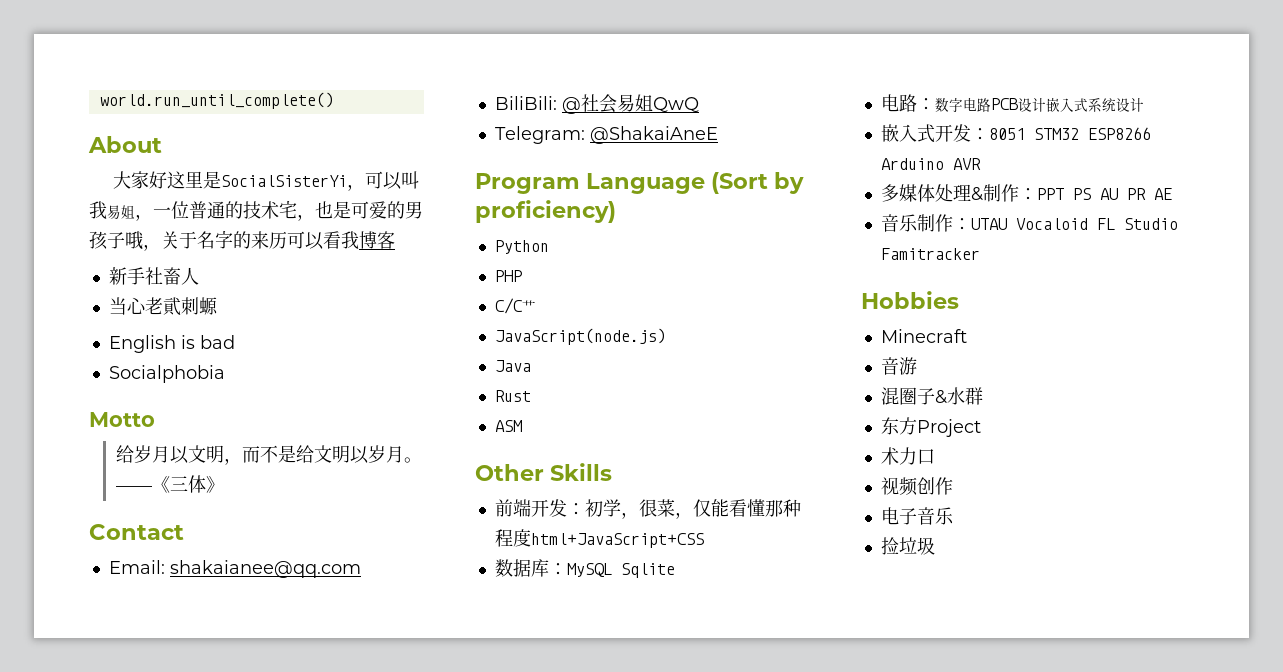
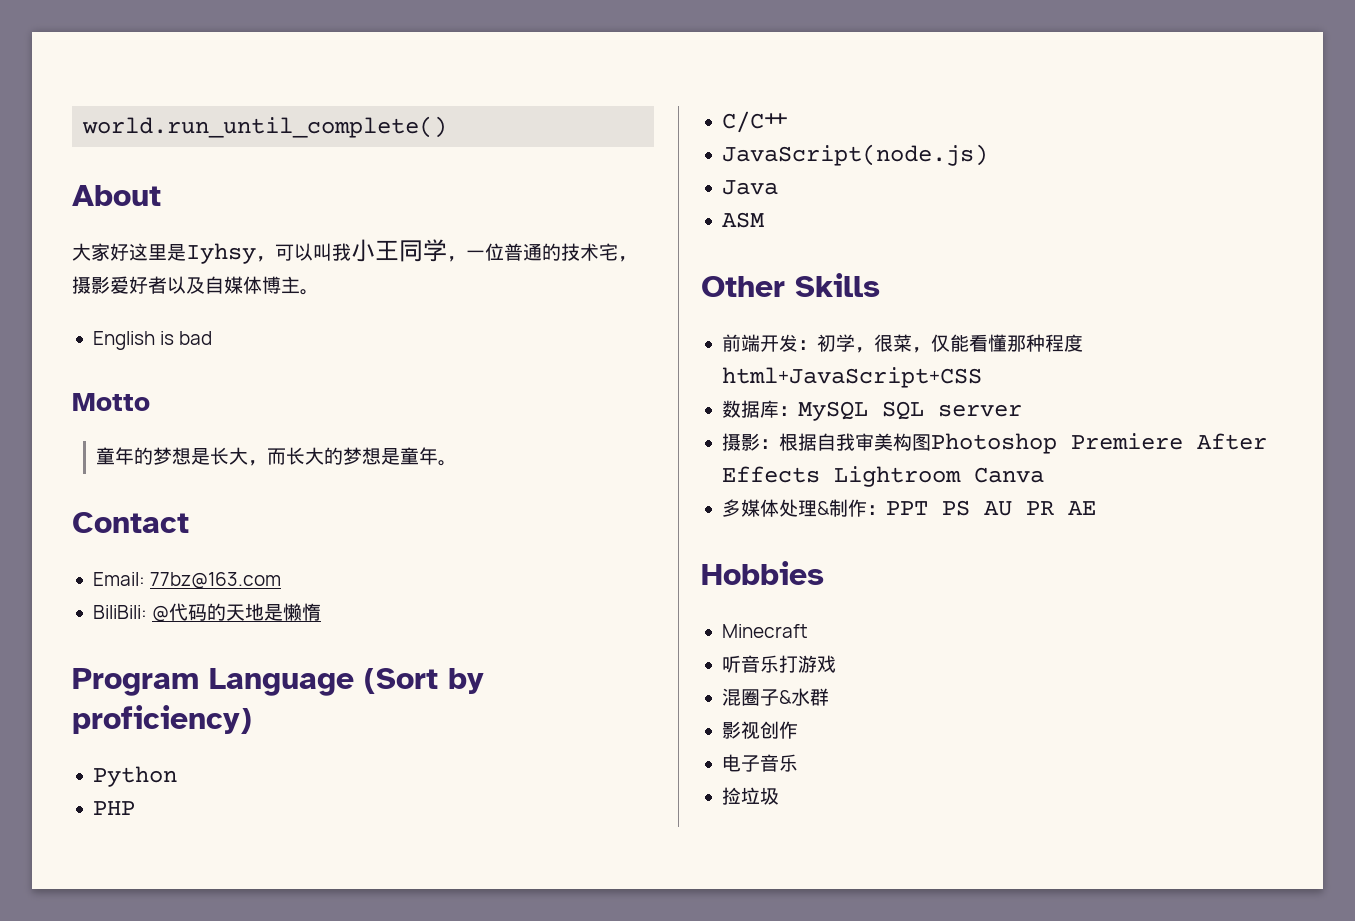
[221,175,348,187] SocialSisterYi -> [186,243,256,264] Iyhsy
[107,205,135,220] 易姐 -> [351,239,447,262] 小王同学
[315,201,423,219] [89,230,395,251] [108,267,199,285] [108,297,218,316] 也是可爱的男孩子哦，关于名字的来历可以看我博客 // 新手社畜人 // 当心老貮刺螈 -> [72,276,319,295] 摄影爱好者以及自媒体博主。
[108,365,225,383] // Socialphobia -> (213, 338) none
[115,445,422,465] [115,475,224,493] 给岁月以文明，而不是给文明以岁月。——《三体》 -> [96,447,458,466] 童年的梦想是长大，而长大的梦想是童年。
[169,560,361,578] shakaianee@qq.com -> [150,572,282,589] 77bz@163.com
[580,94,699,113] [494,126,718,144] 社会易姐QwQ // Telegram: @ShakaiAneE -> [169,603,322,621] 代码的天地是懒惰
[494,390,531,402] // Rust -> (778, 187) none
[620,563,675,578] [880,94,1144,112] [880,124,1151,143] [880,158,981,170] Sqlite // 电路：数字电路PCB设计嵌入式系统设计 // 嵌入式开发：8051 STM32 ESP8266 Arduino AVR -> [881,401,1022,420] [721,433,1267,454] [721,466,1044,487] SQL server // 摄影：根据自我审美构图Photoshop Premiere After Effects Lightroom Canva
[880,214,1178,232] [880,248,980,260] // 音乐制作：UTAU Vocaloid FL Studio Famitracker -> (1096, 508) none
[880,357,899,375] 音 -> [721,655,798,673] 听音乐打
(917, 366) none -> [816,655,836,673] 戏
[880,417,981,437] [880,447,935,465] [880,477,918,496] 东方Project // 术力口 // 视频 -> [721,721,760,739] 影视

